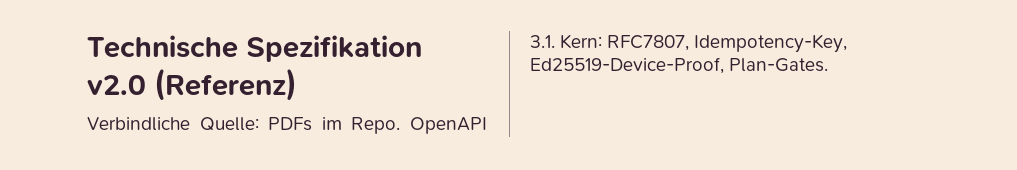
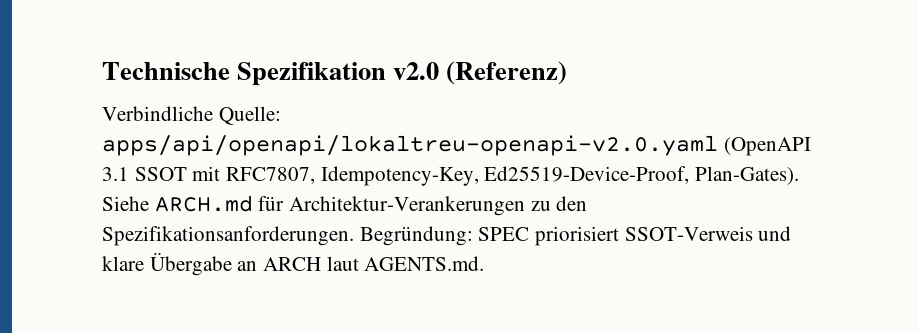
[268,117,488,134] [530,34,848,53] [530,57,829,74] PDFs im Repo. OpenAPI 3.1. Kern: RFC7807, Idempotency-Key, Ed25519-Device-Proof, Plan-Gates. -> [102,135,811,156] [102,166,800,186] [102,195,588,216] [102,226,792,246] [102,252,485,276] apps/api/openapi/lokaltreu-openapi-v2.0.yaml (OpenAPI 3.1 SSOT mit RFC7807, Idempotency-Key, Ed25519-Device-Proof, Plan-Gates). Siehe ARCH.md für Architektur-Verankerungen zu den Spezifikationsanforderungen. Begründung: SPEC priorisiert SSOT-Verweis und klare Übergabe an ARCH laut AGENTS.md.

